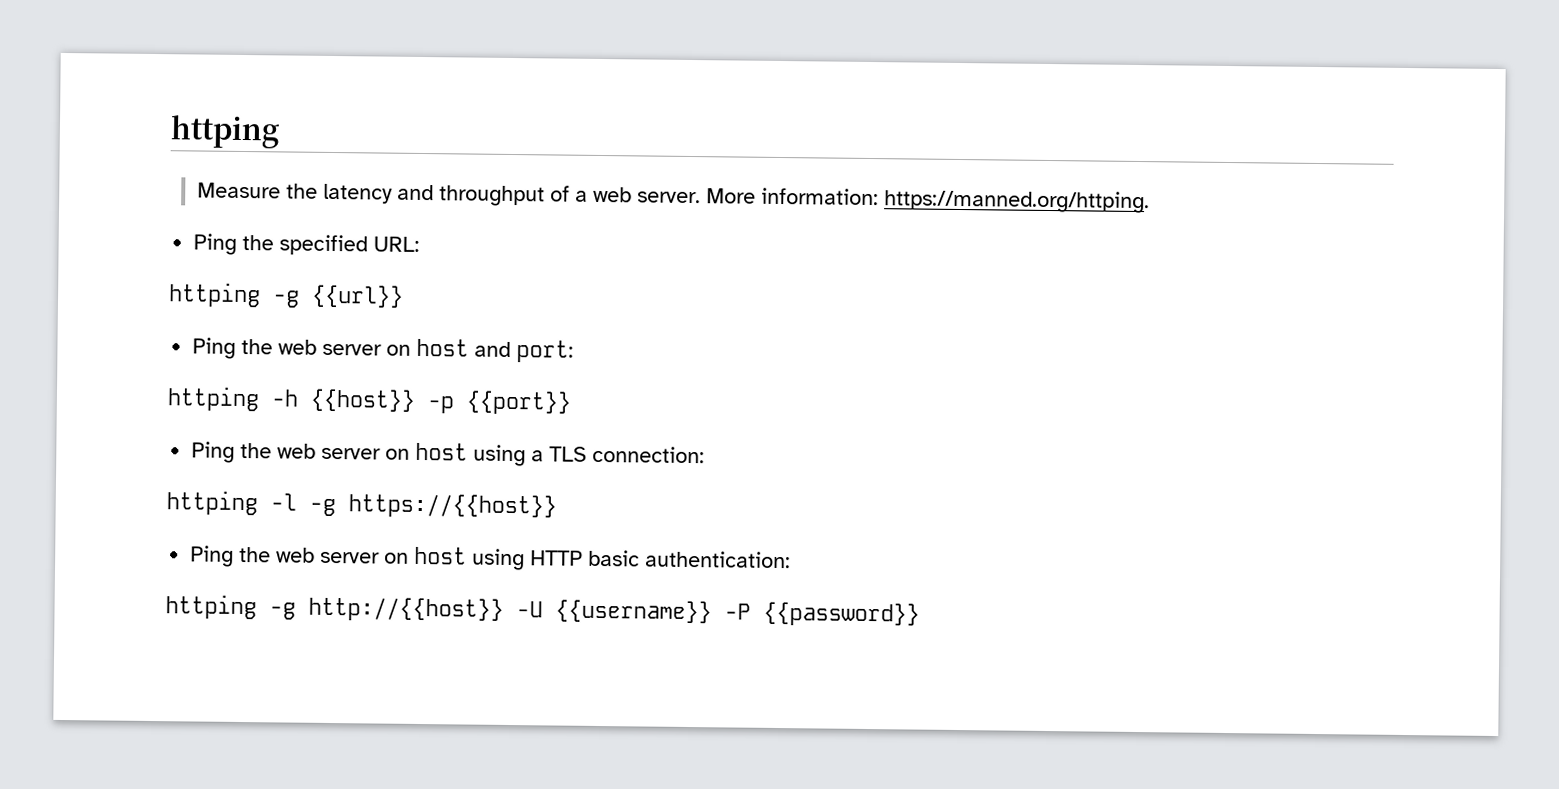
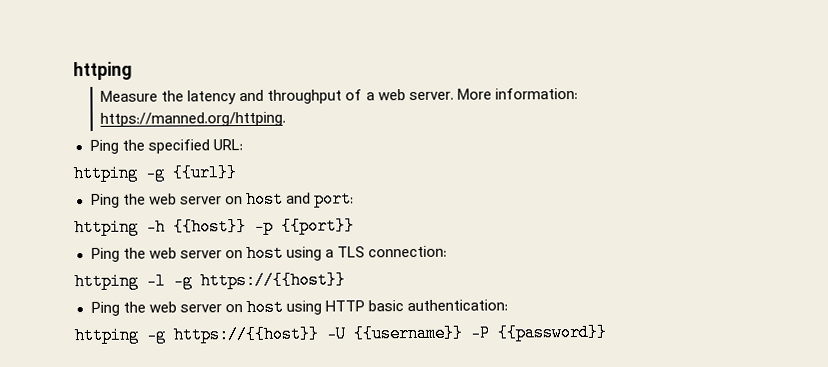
[308,596,504,622] http://{{host}} -> [173,325,319,344] https://{{host}}

